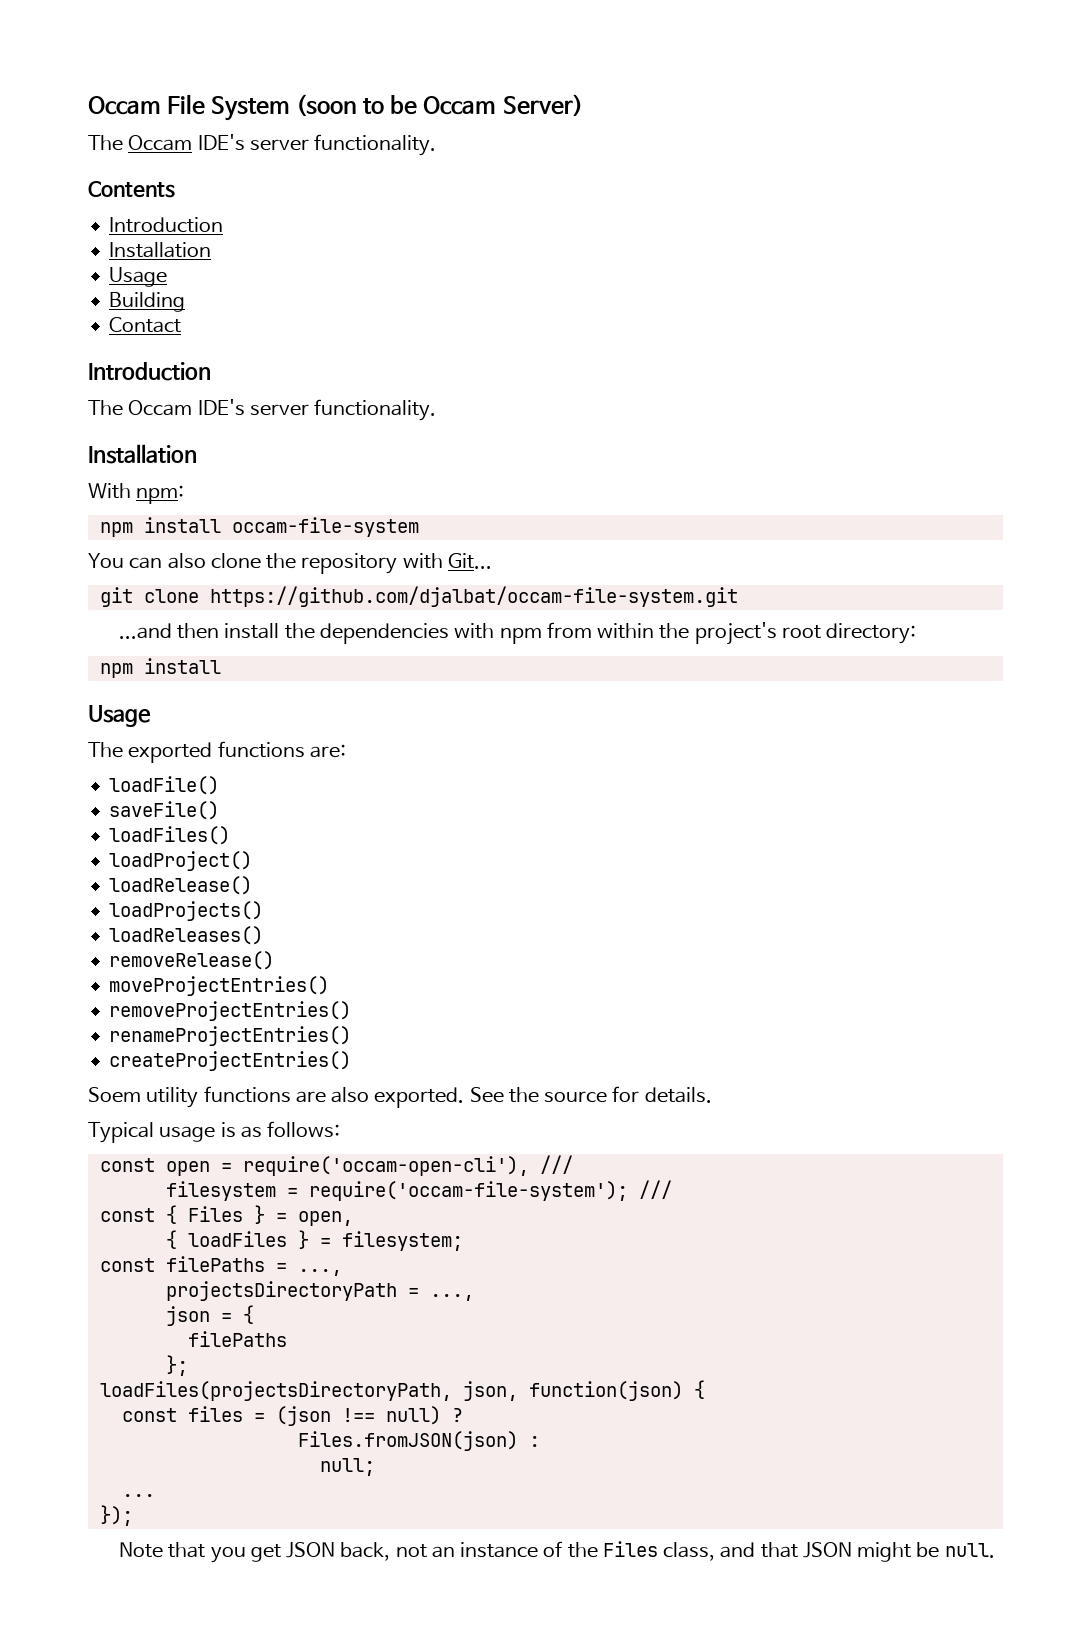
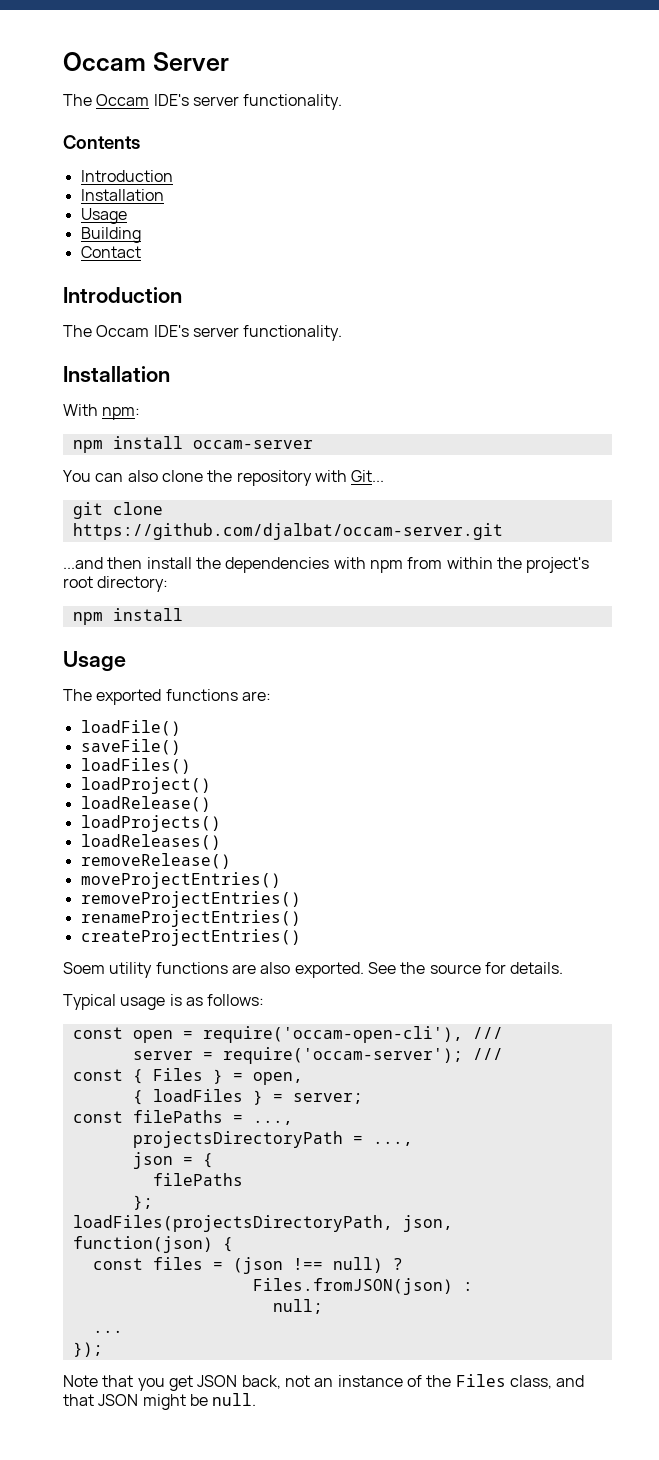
[88,94,583,121] Occam File System (soon to be Occam Server) -> [63,52,229,71] Occam Server
[231,517,419,537] occam-file-system -> [192,440,313,449] occam-server
[209,586,738,607] https://github.com/djalbat/occam-file-system.git -> [72,523,503,540] https://github.com/djalbat/occam-server.git
[165,1181,628,1201] filesystem = require('occam-file-system'); -> [132,1047,463,1064] server = require('occam-server');
[341,1231,463,1251] filesystem; -> [292,1093,363,1104] server;

